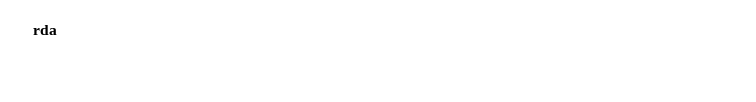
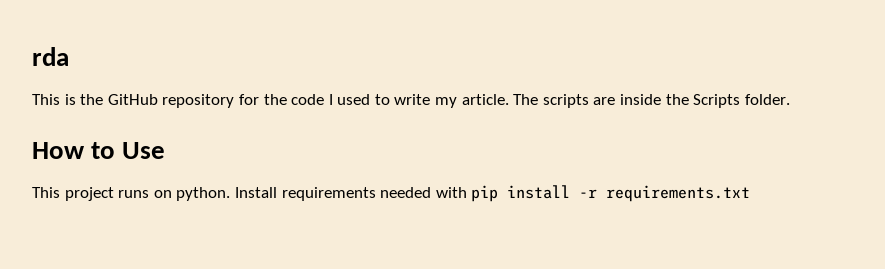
(57, 30) none -> [32,94,790,108] [32,142,166,159] [32,185,751,202] // This is the GitHub repository for the code I used to write my article. The scripts are inside the Scripts folder. // How to Use // This project runs on python. Install requirements needed with pip install -r requirements.txt

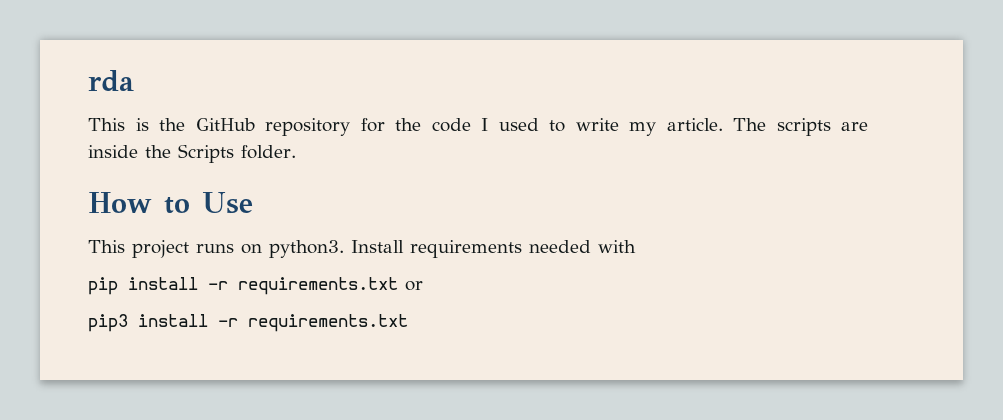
[176,187,231,201] python. -> [269,240,344,258] python3.
(467, 192) none -> (636, 246) //
(751, 193) none -> [405,281,423,291] [88,314,408,332] or // pip3 install -r requirements.txt

